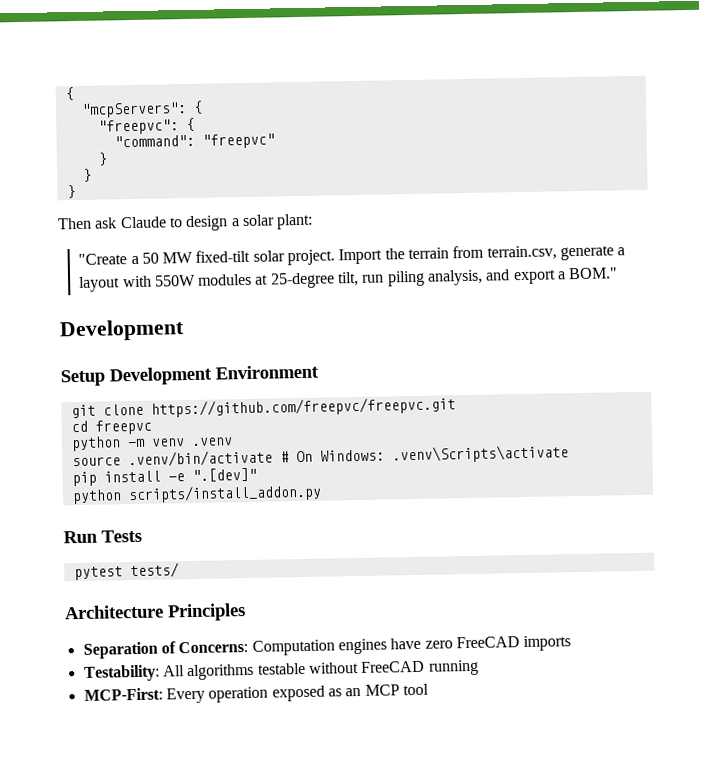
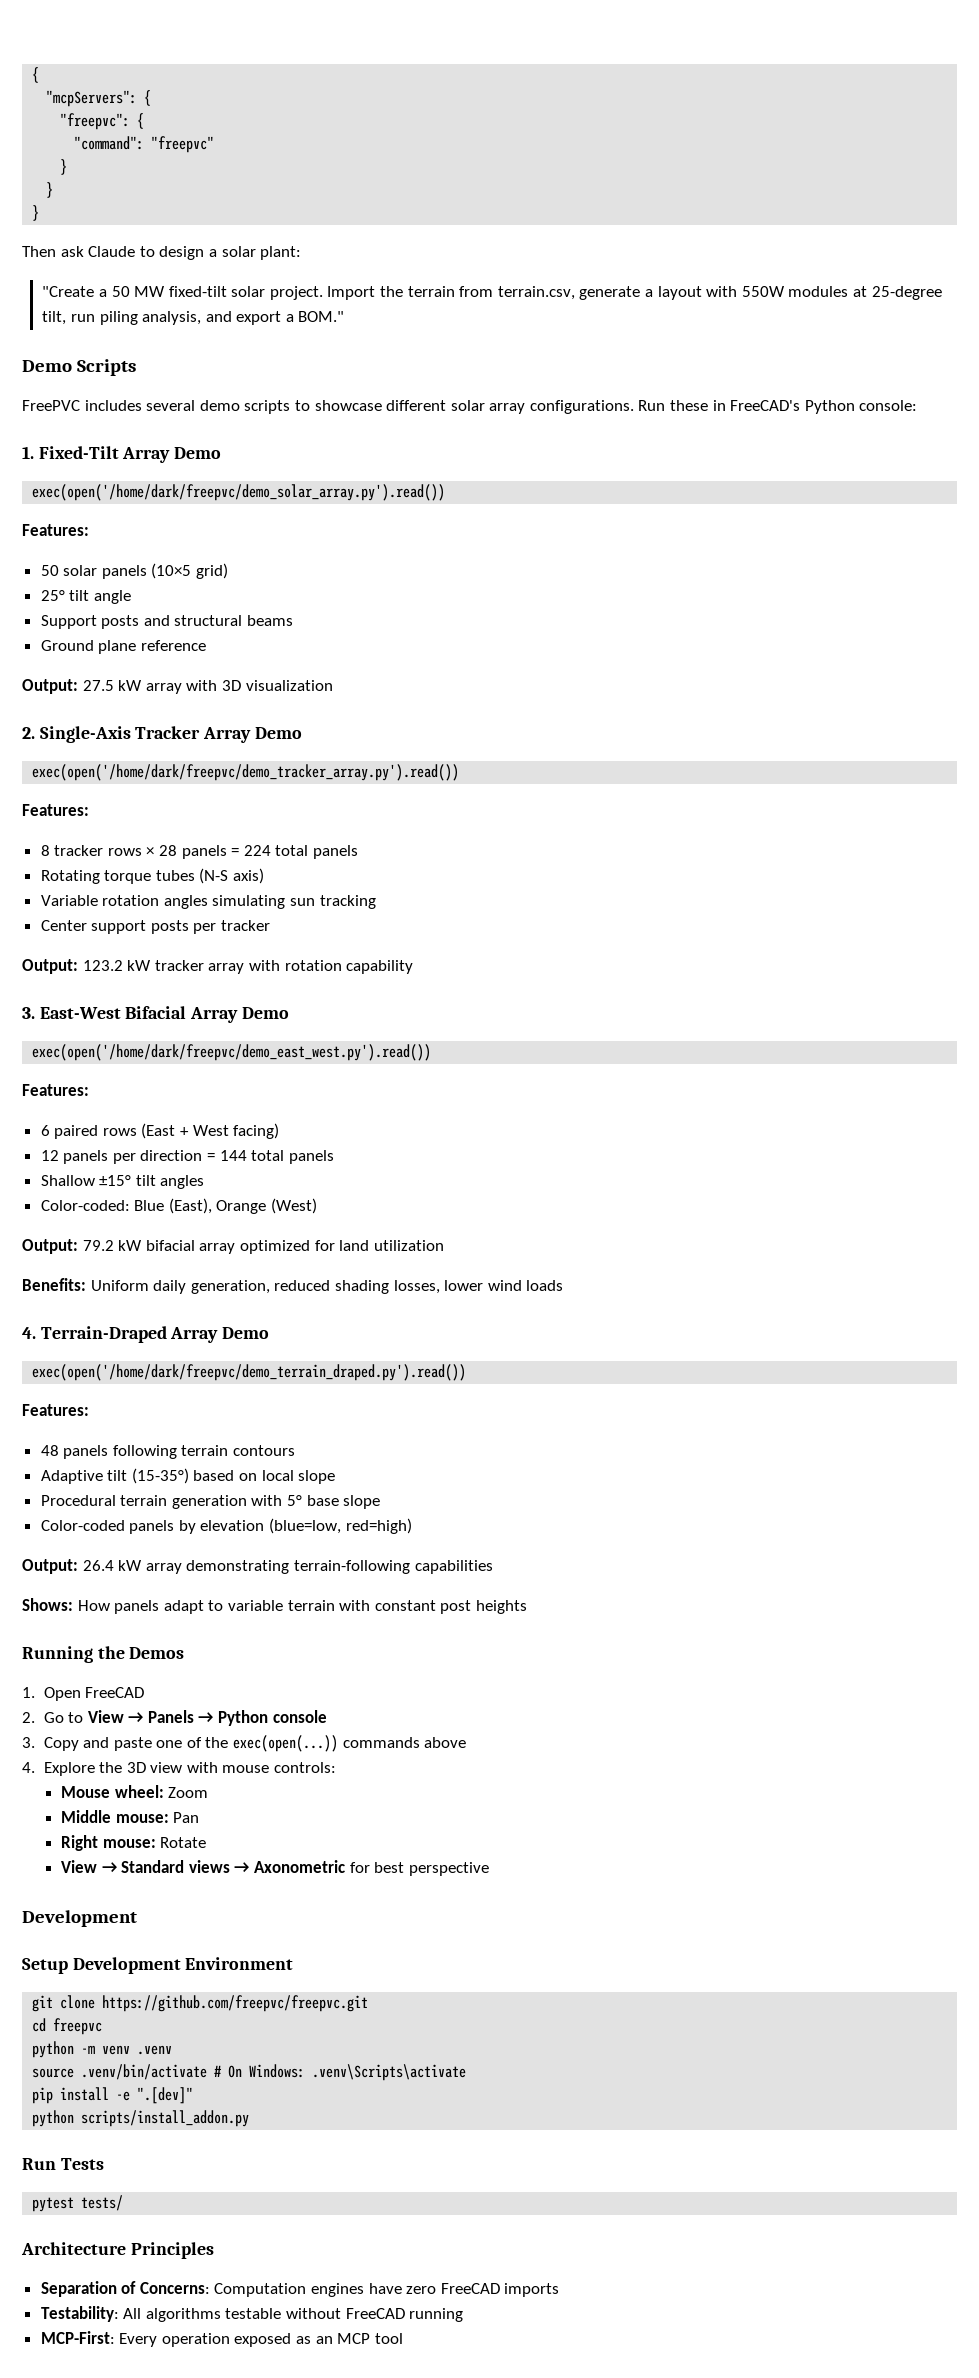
(619, 273) none -> [22,359,137,376] [22,400,918,414] [22,446,222,463] [32,484,446,501] [22,524,89,536] [40,563,229,579] [40,590,131,604] [40,615,294,629] [40,640,206,654] [22,679,333,694] [22,726,302,743] [32,764,460,781] [22,804,89,816] [40,845,359,859] [40,868,265,884] [40,895,376,909] [40,920,271,934] [22,959,414,974] [22,1006,289,1023] [32,1044,432,1061] [22,1084,89,1096] [40,1123,280,1139] [40,1150,334,1164] [40,1175,205,1189] [40,1198,318,1214] [22,1239,444,1254] [22,1278,564,1294] [22,1326,270,1343] [32,1364,467,1381] [22,1404,89,1416] [40,1445,296,1459] [40,1468,336,1484] [40,1495,381,1509] [40,1518,412,1534] [22,1559,493,1574] [22,1598,527,1614] [22,1646,185,1663] [22,1687,145,1701] [22,1710,327,1726] [22,1735,467,1752] [22,1762,337,1776] [61,1785,209,1798] [61,1810,200,1823] [61,1835,207,1851] [61,1860,489,1876] // Demo Scripts // FreePVC includes several demo scripts to showcase different solar array configurations. Run these in FreeCAD's Python console: // 1. Fixed-Tilt Array Demo // exec(open('/home/dark/freepvc/demo_solar_array.py').read()) // Features: // 50 solar panels (10×5 grid) // 25° tilt angle // Support posts and structural beams // Ground plane reference // Output: 27.5 kW array with 3D visualization // 2. Single-Axis Tracker Array Demo // exec(open('/home/dark/freepvc/demo_tracker_array.py').read()) // Features: // 8 tracker rows × 28 panels = 224 total panels // Rotating torque tubes (N-S axis) // Variable rotation angles simulating sun tracking // Center support posts per tracker // Output: 123.2 kW tracker array with rotation capability // 3. East-West Bifacial Array Demo // exec(open('/home/dark/freepvc/demo_east_west.py').read()) // Features: // 6 paired rows (East + West facing) // 12 panels per direction = 144 total panels // Shallow ±15° tilt angles // Color-coded: Blue (East), Orange (West) // Output: 79.2 kW bifacial array optimized for land utilization // Benefits: Uniform daily generation, reduced shading losses, lower wind loads // 4. Terrain-Draped Array Demo // exec(open('/home/dark/freepvc/demo_terrain_draped.py').read()) // Features: // 48 panels following terrain contours // Adaptive tilt (15-35°) based on local slope // Procedural terrain generation with 5° base slope // Color-coded panels by elevation (blue=low, red=high) // Output: 26.4 kW array demonstrating terrain-following capabilities // Shows: How panels adapt to variable terrain with constant post heights // Running the Demos // 1. Open FreeCAD // 2. Go to View → Panels → Python console // 3. Copy and paste one of the exec(open(...)) commands above // 4. Explore the 3D view with mouse controls: // Mouse wheel: Zoom // Middle mouse: Pan // Right mouse: Rotate // View → Standard views → Axonometric for best perspective

